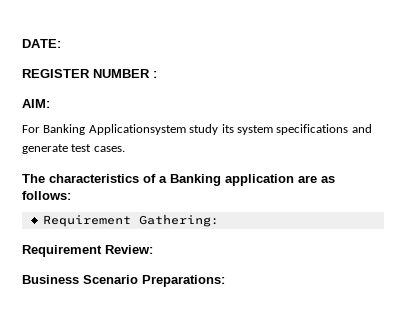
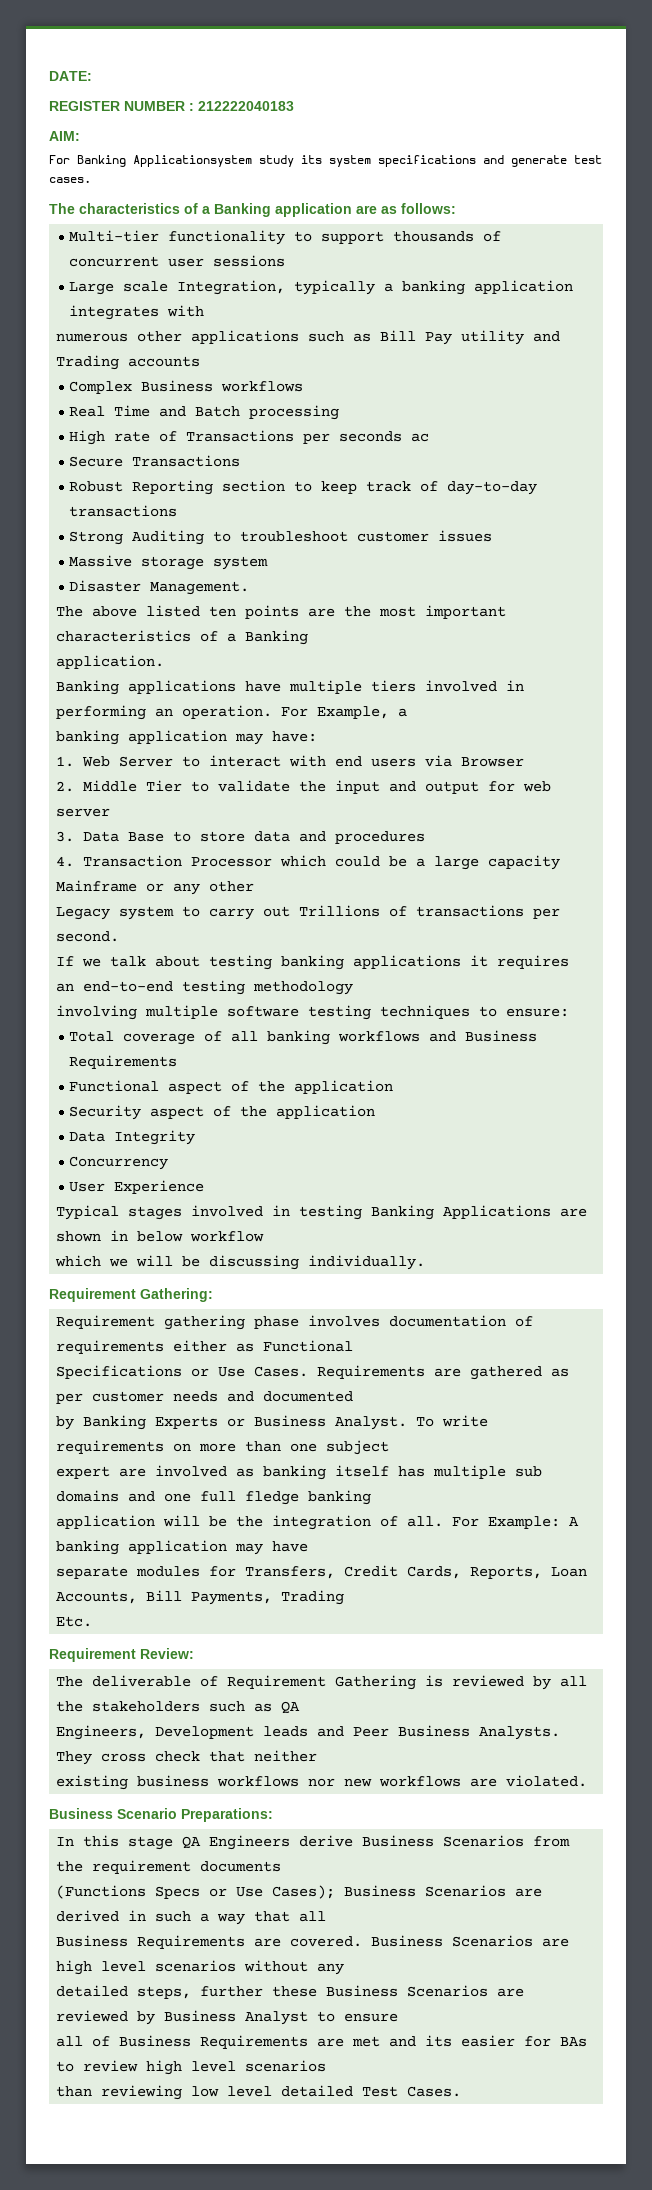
(157, 74) none -> [198,101,294,111] 212222040183
[43,214,220,227] [22,245,153,257] [22,275,225,287] Requirement Gathering: // Requirement Review: // Business Scenario Preparations: -> [69,230,502,245] [69,255,286,267] [69,280,574,295] [69,305,205,320] [56,330,561,345] [56,355,201,370] [69,380,304,394] [69,405,340,420] [69,430,430,445] [69,455,241,467] [69,480,538,495] [69,505,178,517] [69,530,493,545] [69,555,269,570] [69,580,250,595] [56,605,507,619] [56,630,309,645] [56,655,165,669] [56,680,525,695] [56,705,408,720] [56,730,318,745] [56,755,525,767] [56,780,552,794] [56,808,111,817] [56,831,426,844] [56,855,561,870] [56,880,255,895] [56,905,561,920] [56,931,120,942] [56,955,570,970] [56,980,354,995] [56,1005,570,1020] [69,1030,538,1045] [69,1055,178,1069] [69,1080,394,1094] [69,1105,376,1120] [69,1130,196,1145] [69,1156,169,1170] [69,1180,205,1194] [56,1205,588,1220] [56,1230,265,1242] [55,1255,426,1270] [49,1288,213,1302] [56,1315,534,1330] [56,1340,354,1354] [56,1365,570,1380] [56,1391,354,1404] [56,1415,489,1430] [56,1440,390,1455] [56,1465,543,1480] [56,1490,372,1505] [56,1515,580,1530] [56,1540,309,1555] [56,1565,588,1579] [56,1590,345,1605] [56,1616,93,1627] [49,1648,194,1662] [56,1675,588,1690] [56,1701,301,1714] [56,1725,561,1740] [56,1750,318,1765] [56,1775,588,1790] [49,1808,273,1822] [56,1835,571,1850] [56,1860,282,1874] [56,1885,543,1899] [56,1910,327,1925] [56,1935,570,1949] [56,1960,345,1975] [56,1985,525,1999] [56,2010,399,2025] [56,2035,588,2049] [56,2060,327,2075] [56,2085,462,2100] Multi-tier functionality to support thousands of concurrent user sessions // Large scale Integration, typically a banking application integrates with // numerous other applications such as Bill Pay utility and Trading accounts // Complex Business workflows // Real Time and Batch processing // High rate of Transactions per seconds ac // Secure Transactions // Robust Reporting section to keep track of day-to-day transactions // Strong Auditing to troubleshoot customer issues // Massive storage system // Disaster Management. // The above listed ten points are the most important characteristics of a Banking // application. // Banking applications have multiple tiers involved in performing an operation. For Example, a // banking application may have: // 1. Web Server to interact with end users via Browser // 2. Middle Tier to validate the input and output for web server // 3. Data Base to store data and procedures // 4. Transaction Processor which could be a large capacity Mainframe or any other // Legacy system to carry out Trillions of transactions per second. // If we talk about testing banking applications it requires an end-to-end testing methodology // involving multiple software testing techniques to ensure: // Total coverage of all banking workflows and Business Requirements // Functional aspect of the application // Security aspect of the application // Data Integrity // Concurrency // User Experience // Typical stages involved in testing Banking Applications are shown in below workflow // which we will be discussing individually. // Requirement Gathering: // Requirement gathering phase involves documentation of requirements either as Functional // Specifications or Use Cases. Requirements are gathered as per customer needs and documented // by Banking Experts or Business Analyst. To write requirements on more than one subject // expert are involved as banking itself has multiple sub domains and one full fledge banking // application will be the integration of all. For Example: A banking application may have // separate modules for Transfers, Credit Cards, Reports, Loan Accounts, Bill Payments, Trading // Etc. // Requirement Review: // The deliverable of Requirement Gathering is reviewed by all the stakeholders such as QA // Engineers, Development leads and Peer Business Analysts. They cross check that neither // existing business workflows nor new workflows are violated. // Business Scenario Preparations: // In this stage QA Engineers derive Business Scenarios from the requirement documents // (Functions Specs or Use Cases); Business Scenarios are derived in such a way that all // Business Requirements are covered. Business Scenarios are high level scenarios without any // detailed steps, further these Business Scenarios are reviewed by Business Analyst to ensure // all of Business Requirements are met and its easier for BAs to review high level scenarios // than reviewing low level detailed Test Cases.

